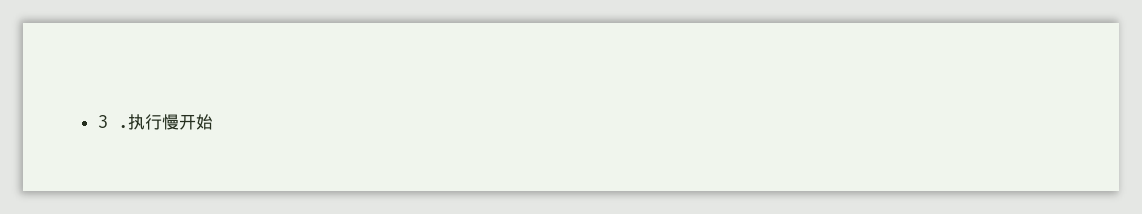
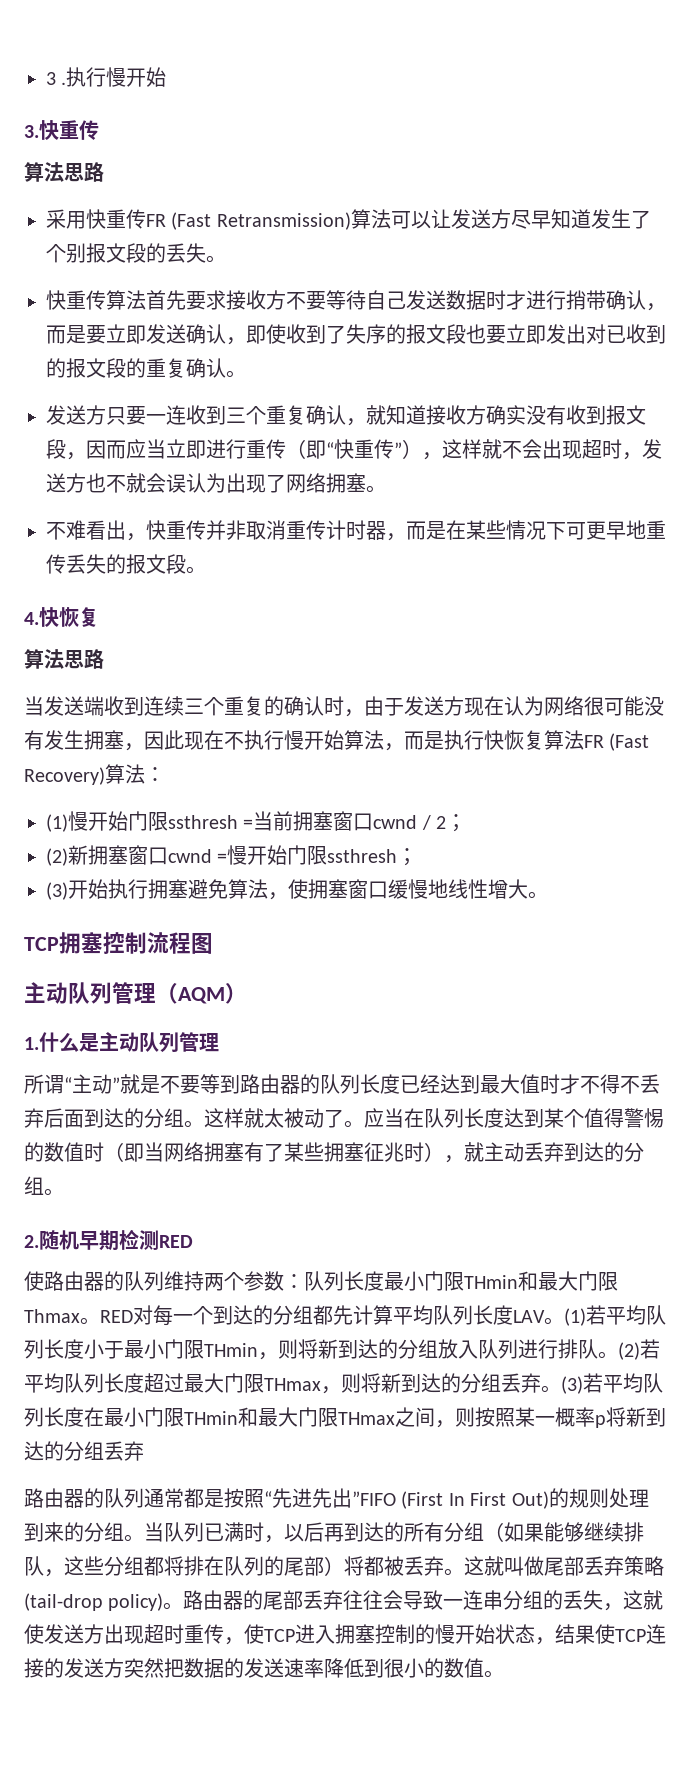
(213, 122) none -> [24,120,99,140] [24,162,104,182] [46,209,651,230] [46,243,226,263] [46,290,666,311] [46,324,666,345] [46,358,246,378] [46,405,646,426] [46,439,662,460] [46,473,386,493] [46,520,666,541] [46,554,206,574] [24,607,99,627] [24,649,104,669] [24,696,664,717] [24,730,650,751] [24,764,165,785] [46,811,467,832] [46,845,418,866] [46,879,548,900] [24,932,213,954] [24,982,247,1004] [24,1032,219,1053] [24,1074,660,1094] [24,1108,664,1128] [24,1142,644,1163] [24,1176,64,1196] [24,1229,193,1251] [24,1271,618,1291] [24,1305,666,1326] [24,1339,660,1360] [24,1373,663,1394] [24,1407,666,1428] [24,1441,144,1461] [24,1488,649,1509] [24,1522,644,1543] [24,1556,664,1577] [24,1590,664,1611] [24,1624,666,1645] [24,1658,504,1678] // 3.快重传 // 算法思路 // 采用快重传FR (Fast Retransmission)算法可以让发送方尽早知道发生了个别报文段的丢失。 // 快重传算法首先要求接收方不要等待自己发送数据时才进行捎带确认，而是要立即发送确认，即使收到了失序的报文段也要立即发出对已收到的报文段的重复确认。 // 发送方只要一连收到三个重复确认，就知道接收方确实没有收到报文段，因而应当立即进行重传（即“快重传”），这样就不会出现超时，发送方也不就会误认为出现了网络拥塞。 // 不难看出，快重传并非取消重传计时器，而是在某些情况下可更早地重传丢失的报文段。 // 4.快恢复 // 算法思路 // 当发送端收到连续三个重复的确认时，由于发送方现在认为网络很可能没有发生拥塞，因此现在不执行慢开始算法，而是执行快恢复算法FR (Fast Recovery)算法： // (1)慢开始门限ssthresh =当前拥塞窗口cwnd / 2； // (2)新拥塞窗口cwnd =慢开始门限ssthresh； // (3)开始执行拥塞避免算法，使拥塞窗口缓慢地线性增大。 // TCP拥塞控制流程图 // 主动队列管理（AQM） // 1.什么是主动队列管理 // 所谓“主动”就是不要等到路由器的队列长度已经达到最大值时才不得不丢弃后面到达的分组。这样就太被动了。应当在队列长度达到某个值得警惕的数值时（即当网络拥塞有了某些拥塞征兆时），就主动丢弃到达的分组。 // 2.随机早期检测RED // 使路由器的队列维持两个参数：队列长度最小门限THmin和最大门限Thmax。RED对每一个到达的分组都先计算平均队列长度LAV。(1)若平均队列长度小于最小门限THmin，则将新到达的分组放入队列进行排队。(2)若平均队列长度超过最大门限THmax，则将新到达的分组丢弃。(3)若平均队列长度在最小门限THmin和最大门限THmax之间，则按照某一概率p将新到达的分组丢弃 // 路由器的队列通常都是按照“先进先出”FIFO (First In First Out)的规则处理到来的分组。当队列已满时，以后再到达的所有分组（如果能够继续排队，这些分组都将排在队列的尾部）将都被丢弃。这就叫做尾部丢弃策略(tail-drop policy)。路由器的尾部丢弃往往会导致一连串分组的丢失，这就使发送方出现超时重传，使TCP进入拥塞控制的慢开始状态，结果使TCP连接的发送方突然把数据的发送速率降低到很小的数值。

